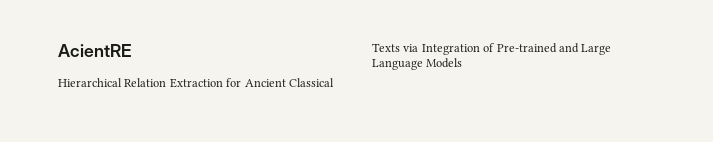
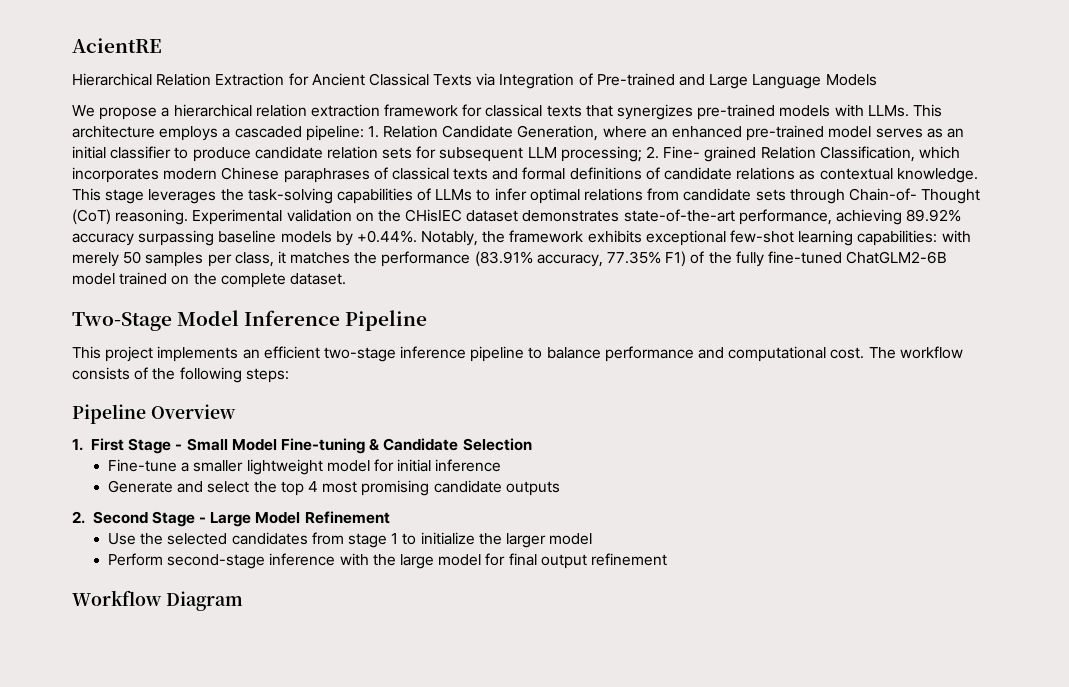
(463, 63) none -> [72,104,942,120] [72,125,964,141] [72,146,960,162] [72,167,978,183] [72,188,981,204] [72,209,962,225] [72,230,971,246] [72,251,948,267] [72,272,346,288] [72,310,428,331] [72,346,963,362] [72,367,289,383] [72,404,236,424] [72,438,532,454] [108,459,502,475] [108,480,560,496] [72,511,390,527] [108,532,593,548] [108,553,667,569] [72,590,243,611] // We propose a hierarchical relation extraction framework for classical texts that synergizes pre-trained models with LLMs. This architecture employs a cascaded pipeline: 1. Relation Candidate Generation, where an enhanced pre-trained model serves as an initial classifier to produce candidate relation sets for subsequent LLM processing; 2. Fine- grained Relation Classification, which incorporates modern Chinese paraphrases of classical texts and formal definitions of candidate relations as contextual knowledge. This stage leverages the task-solving capabilities of LLMs to infer optimal relations from candidate sets through Chain-of- Thought (CoT) reasoning. Experimental validation on the CHisIEC dataset demonstrates state-of-the-art performance, achieving 89.92% accuracy surpassing baseline models by +0.44%. Notably, the framework exhibits exceptional few-shot learning capabilities: with merely 50 samples per class, it matches the performance (83.91% accuracy, 77.35% F1) of the fully fine-tuned ChatGLM2-6B model trained on the complete dataset. // Two-Stage Model Inference Pipeline // This project implements an efficient two-stage inference pipeline to balance performance and computational cost. The workflow consists of the following steps: // Pipeline Overview // 1. First Stage - Small Model Fine-tuning & Candidate Selection // Fine-tune a smaller lightweight model for initial inference // Generate and select the top 4 most promising candidate outputs // 2. Second Stage - Large Model Refinement // Use the selected candidates from stage 1 to initialize the larger model // Perform second-stage inference with the large model for final output refinement // Workflow Diagram

